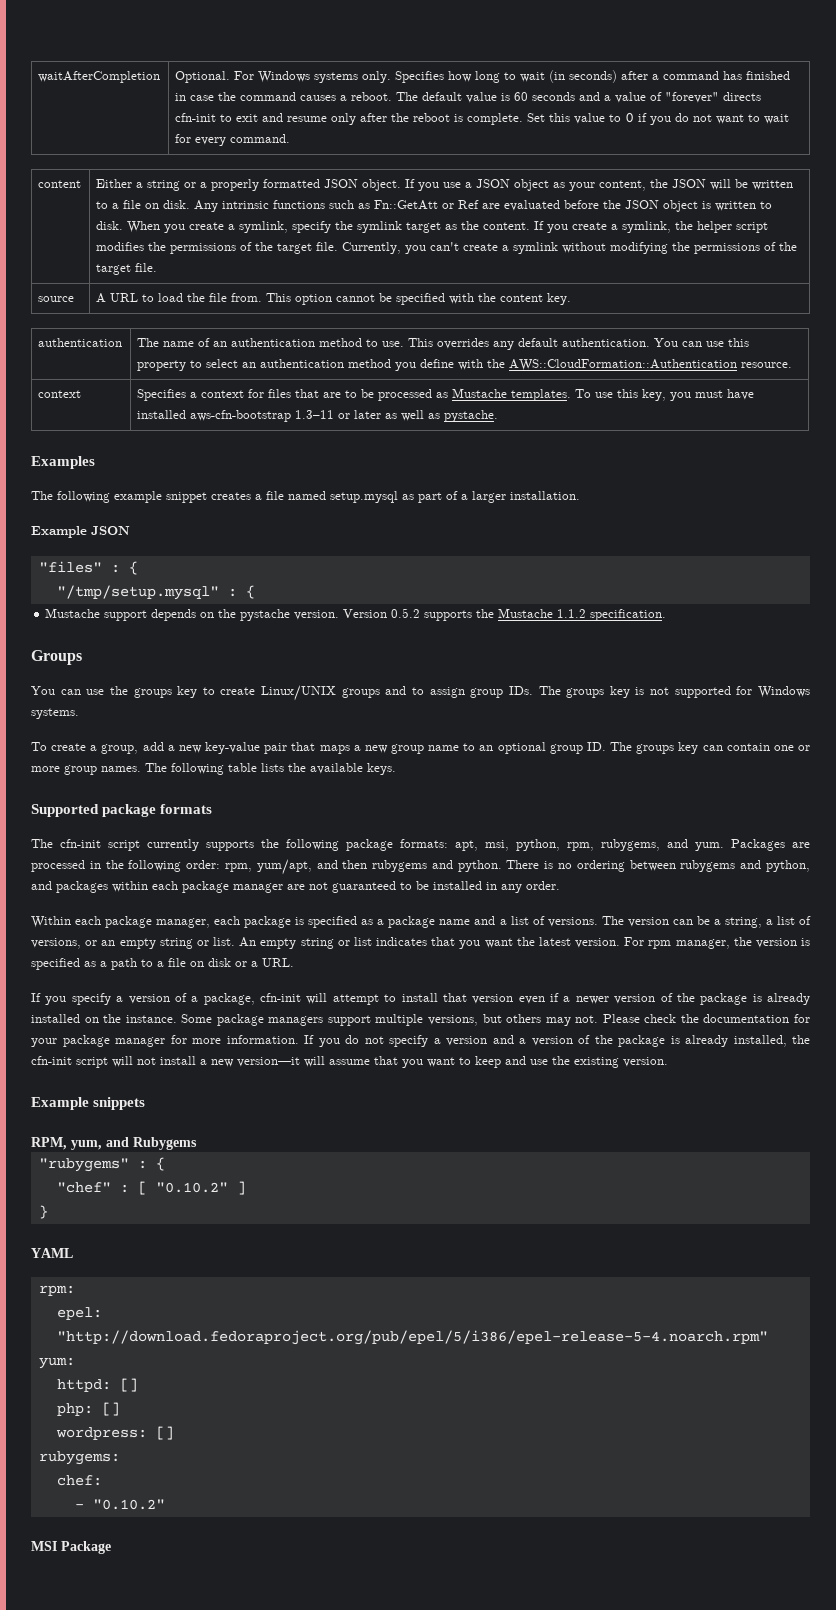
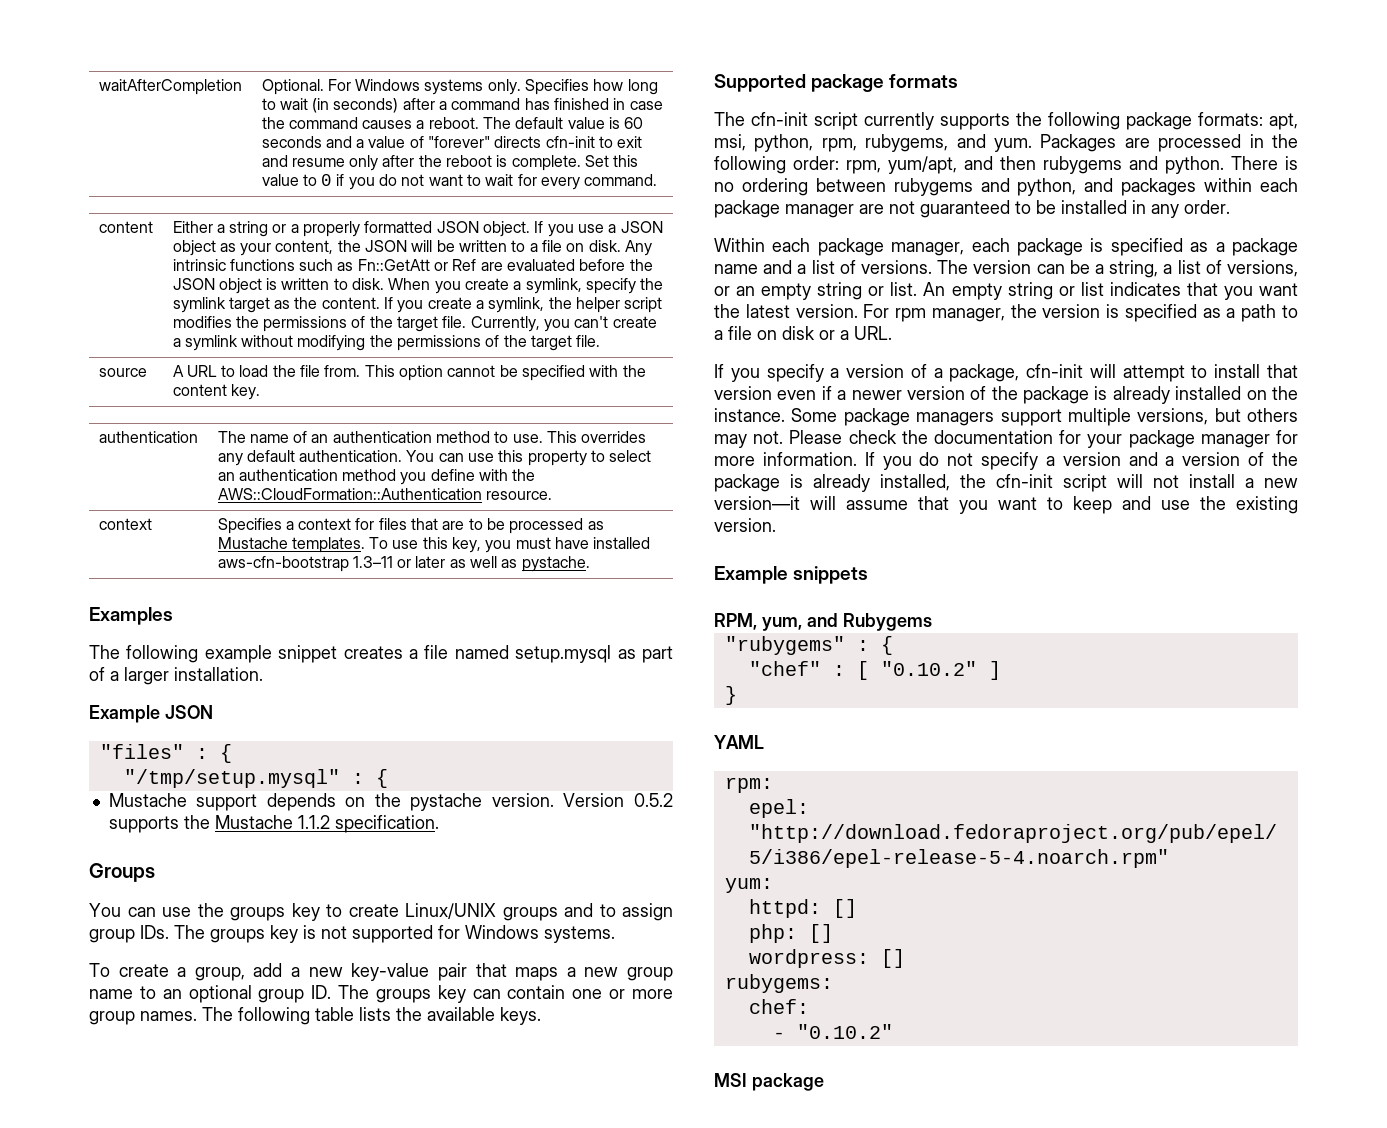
[61,1541,111,1554] Package -> [751,1073,824,1091] package

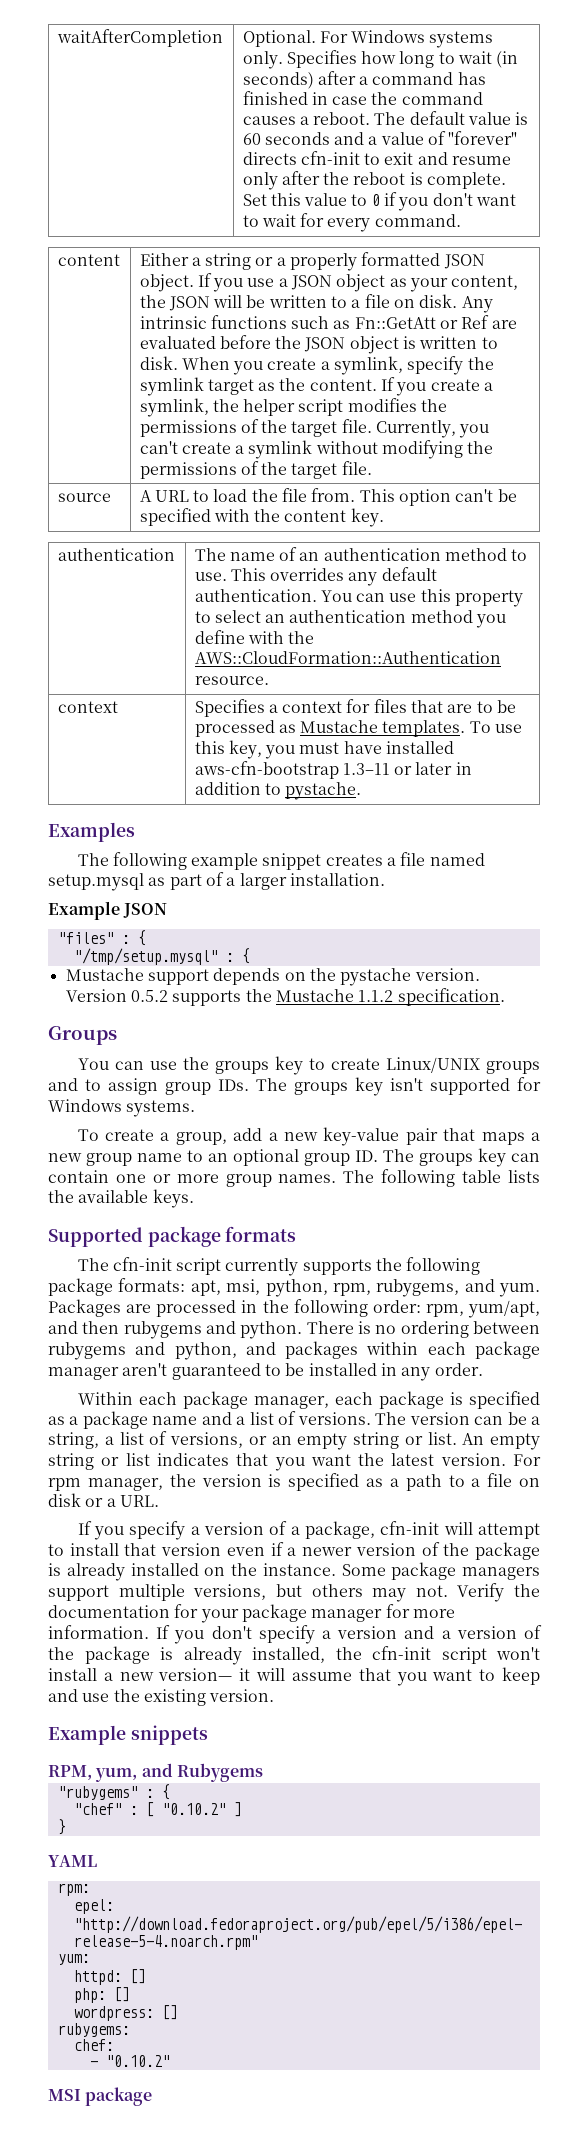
[379,174,425,186] do not -> [432,193,473,206] don't
[447,365,496,377] cannot -> [455,489,494,502] can't
[449,556,518,568] as well as -> [455,762,472,775] [194,782,281,795] in addition to
[303,925,347,939] is not -> [390,1078,423,1091] isn't
[859,201,915,214] are not -> [122,1363,168,1376] aren't
[789,430,897,444] Please check -> [457,1583,505,1602] Verify
[919,452,974,466] do not -> [211,1626,252,1639] don't
[1117,474,1179,488] will not -> [496,1647,540,1660] won't
[714,496,800,510] version—it -> [158,1668,251,1681] version— it

